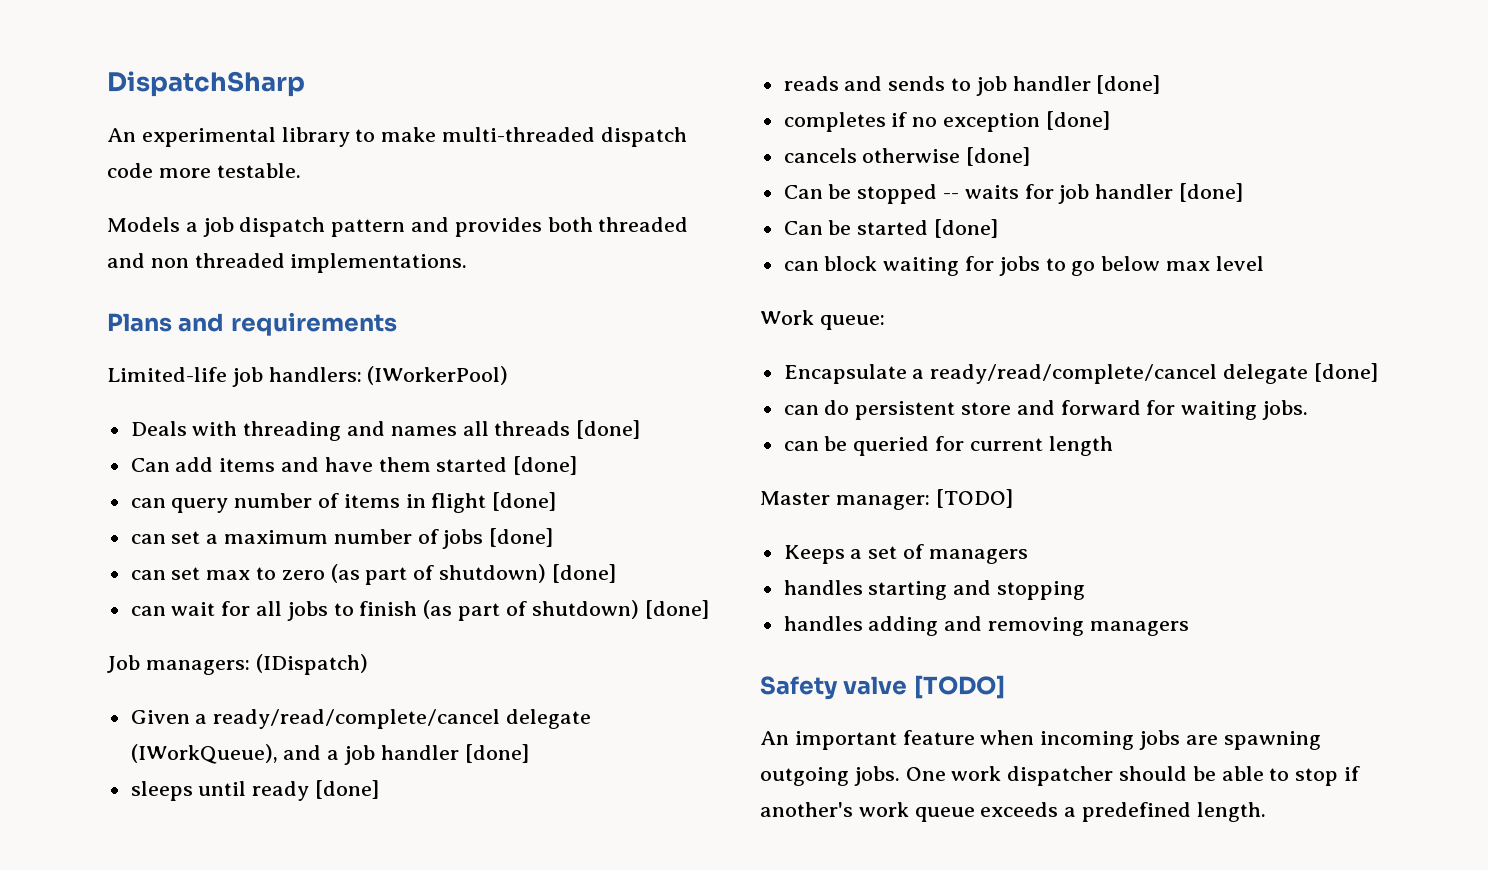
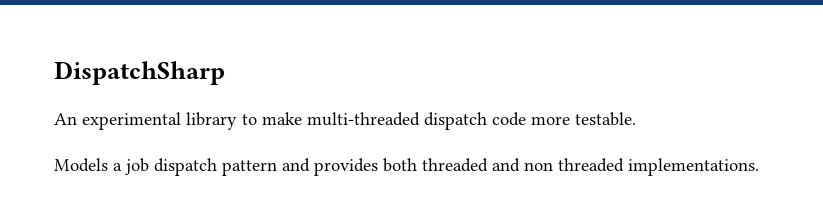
[107,312,397,336] [107,366,509,387] [130,420,641,441] [130,456,578,475] [130,492,557,513] [130,528,554,549] [130,564,616,585] [130,600,709,621] [107,654,368,675] [130,709,592,729] [130,744,529,765] [130,780,380,801] [783,75,1161,96] [783,111,1110,132] [783,147,1031,166] [783,183,1244,204] [783,219,999,238] [783,256,1264,276] [760,310,885,330] [783,363,1378,384] [783,400,1309,420] [783,436,1113,456] [760,489,1013,510] [783,544,1028,564] [783,580,1086,600] [783,616,1189,636] [760,675,1005,700] [760,730,1321,750] [760,766,1361,786] [760,802,1266,822] // Plans and requirements // Limited-life job handlers: (IWorkerPool) // Deals with threading and names all threads [done] // Can add items and have them started [done] // can query number of items in flight [done] // can set a maximum number of jobs [done] // can set max to zero (as part of shutdown) [done] // can wait for all jobs to finish (as part of shutdown) [done] // Job managers: (IDispatch) // Given a ready/read/complete/cancel delegate (IWorkQueue), and a job handler [done] // sleeps until ready [done] // reads and sends to job handler [done] // completes if no exception [done] // cancels otherwise [done] // Can be stopped -- waits for job handler [done] // Can be started [done] // can block waiting for jobs to go below max level // Work queue: // Encapsulate a ready/read/complete/cancel delegate [done] // can do persistent store and forward for waiting jobs. // can be queried for current length // Master manager: [TODO] // Keeps a set of managers // handles starting and stopping // handles adding and removing managers // Safety valve [TODO] // An important feature when incoming jobs are spawning outgoing jobs. One work dispatcher should be able to stop if another's work queue exceeds a predefined length. -> (759, 167) none

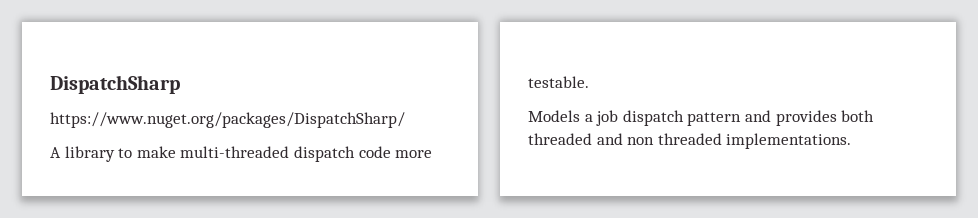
[54,112,181,130] An experimental -> [50,112,405,128] [50,147,61,158] https://www.nuget.org/packages/DispatchSharp/ // A

